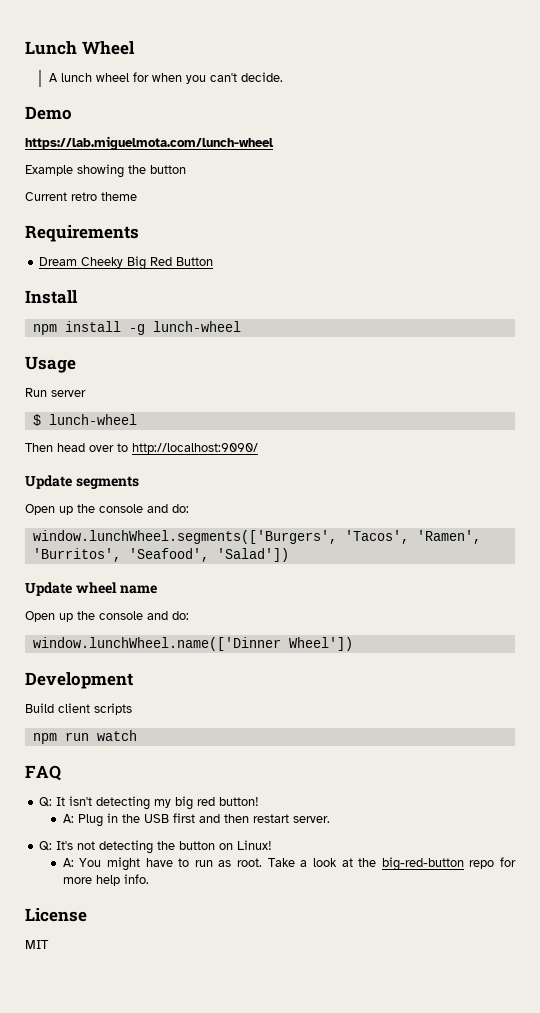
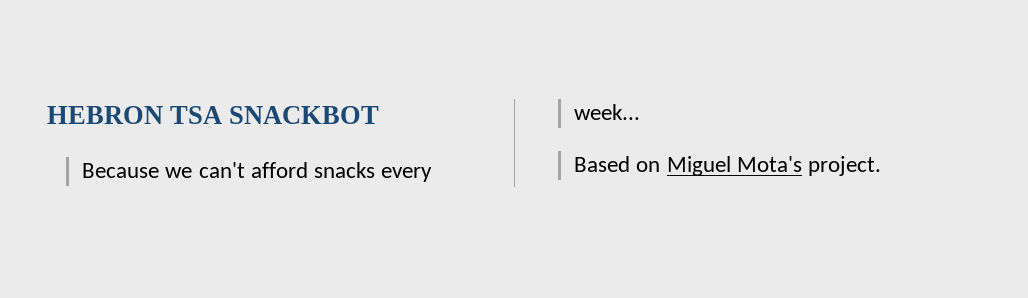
[25,41,135,55] [48,72,283,84] [25,106,72,120] [25,136,274,150] [25,164,186,178] [25,192,137,201] [25,225,139,242] [39,256,214,270] [25,290,78,304] [32,321,241,335] [25,356,76,373] [25,388,86,397] [32,414,137,426] [25,443,258,454] [25,475,139,489] [25,504,189,515] [32,530,481,544] [32,548,289,562] [25,582,157,596] [25,611,189,622] [32,637,353,651] [25,672,133,689] [25,703,132,715] [32,730,137,744] [25,765,61,781] [39,796,260,810] [62,813,330,827] [39,840,273,854] [62,857,517,871] [62,874,149,886] [25,908,87,922] [25,940,49,949] Lunch Wheel // A lunch wheel for when you can't decide. // Demo // https://lab.miguelmota.com/lunch-wheel // Example showing the button // Current retro theme // Requirements // Dream Cheeky Big Red Button // Install // npm install -g lunch-wheel // Usage // Run server // $ lunch-wheel // Then head over to http://localhost:9090/ // Update segments // Open up the console and do: // window.lunchWheel.segments(['Burgers', 'Tacos', 'Ramen', 'Burritos', 'Seafood', 'Salad']) // Update wheel name // Open up the console and do: // window.lunchWheel.name(['Dinner Wheel']) // Development // Build client scripts // npm run watch // FAQ // Q: It isn't detecting my big red button! // A: Plug in the USB first and then restart server. // Q: It's not detecting the button on Linux! // A: You might have to run as root. Take a look at the big-red-button repo for more help info. // License // MIT -> [47,106,380,124] [82,162,433,182] [574,104,641,120] [574,156,881,176] HEBRON TSA SNACKBOT // Because we can't afford snacks every week... // Based on Miguel Mota's project.

